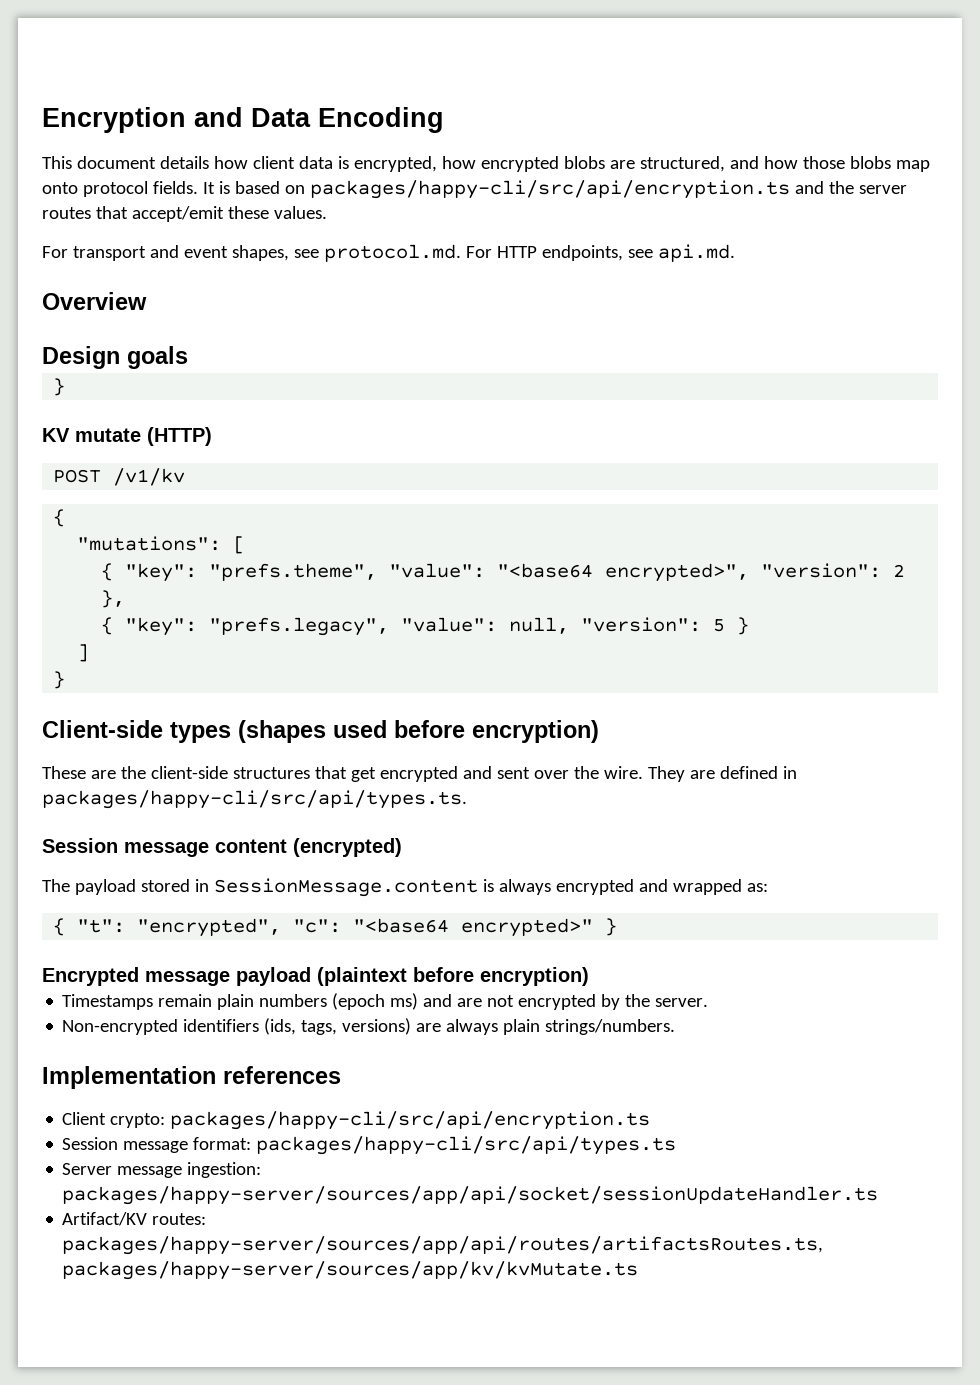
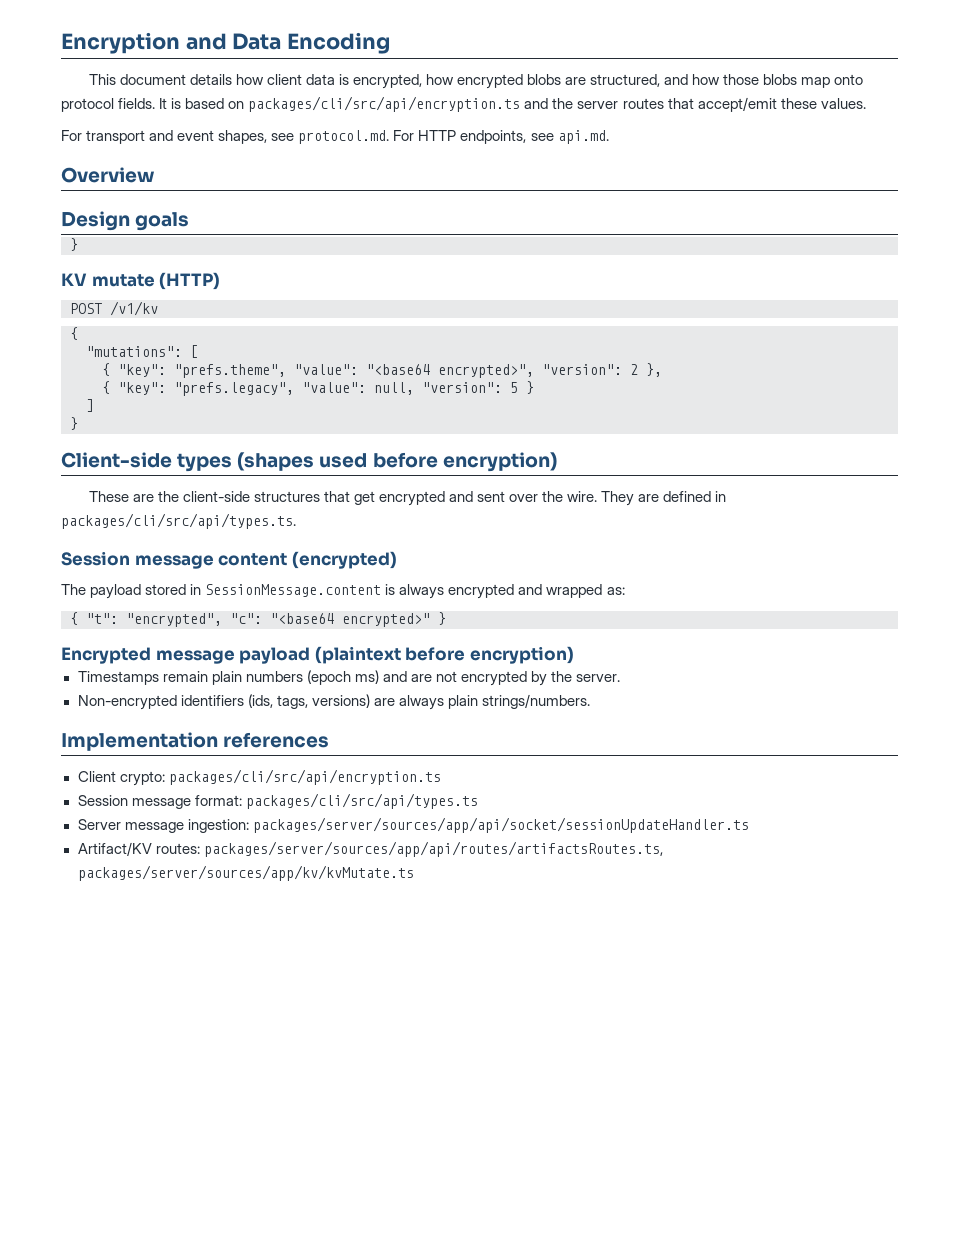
[309,180,790,199] packages/happy-cli/src/api/encryption.ts -> [248,96,521,112] packages/cli/src/api/encryption.ts
[42,790,467,809] packages/happy-cli/src/api/types.ts. -> [61,513,296,529] packages/cli/src/api/types.ts.
[170,1111,651,1130] packages/happy-cli/src/api/encryption.ts -> [168,769,441,785] packages/cli/src/api/encryption.ts
[256,1136,677,1155] packages/happy-cli/src/api/types.ts -> [245,793,478,809] packages/cli/src/api/types.ts
[62,1186,879,1205] packages/happy-server/sources/app/api/socket/sessionUpdateHandler.ts -> [252,817,749,833] packages/server/sources/app/api/socket/sessionUpdateHandler.ts
[62,1236,824,1255] [62,1261,639,1280] packages/happy-server/sources/app/api/routes/artifactsRoutes.ts, packages/happy-server/sources/app/kv/kvMutate.ts -> [203,841,663,857] [77,865,414,881] packages/server/sources/app/api/routes/artifactsRoutes.ts, packages/server/sources/app/kv/kvMutate.ts

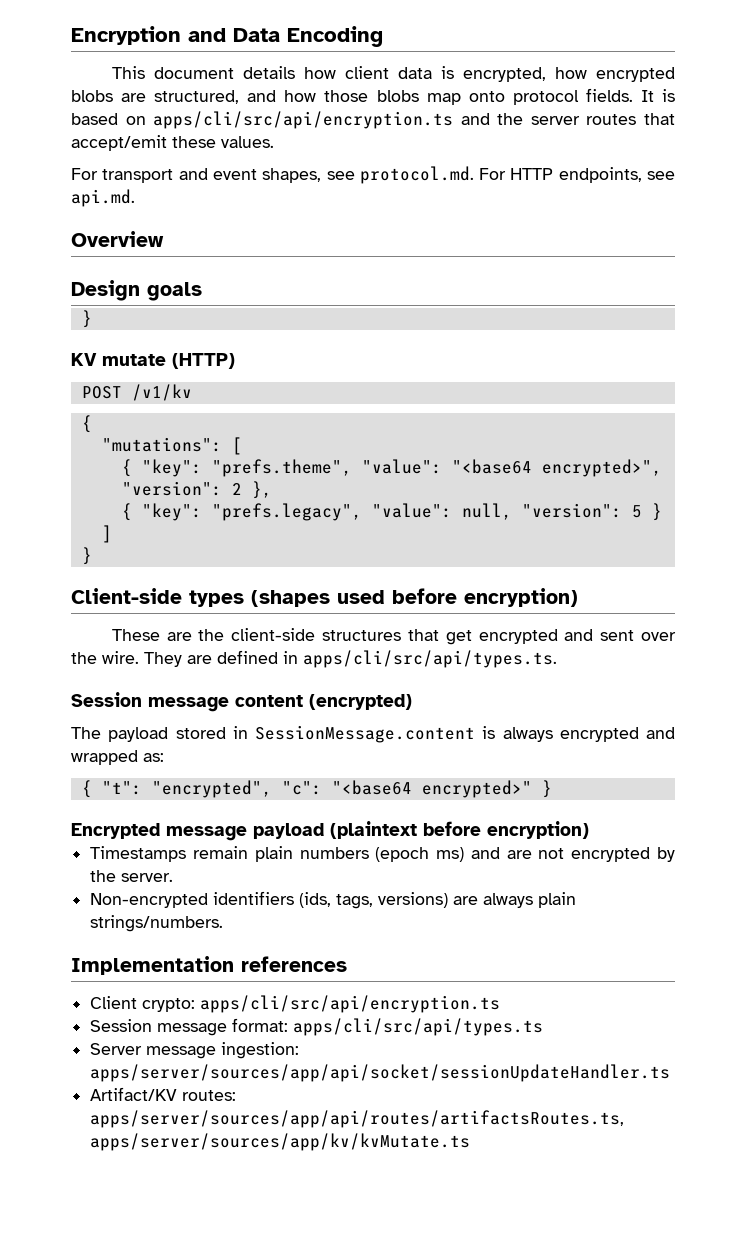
[248,96,521,112] packages/cli/src/api/encryption.ts -> [153,111,454,129] apps/cli/src/api/encryption.ts
[61,513,296,529] packages/cli/src/api/types.ts. -> [303,650,557,668] apps/cli/src/api/types.ts.
[168,769,441,785] packages/cli/src/api/encryption.ts -> [200,995,501,1013] apps/cli/src/api/encryption.ts
[245,793,478,809] packages/cli/src/api/types.ts -> [293,1018,544,1036] apps/cli/src/api/types.ts
[252,817,749,833] packages/server/sources/app/api/socket/sessionUpdateHandler.ts -> [90,1064,671,1082] apps/server/sources/app/api/socket/sessionUpdateHandler.ts
[203,841,663,857] [77,865,414,881] packages/server/sources/app/api/routes/artifactsRoutes.ts, packages/server/sources/app/kv/kvMutate.ts -> [90,1110,625,1128] [90,1133,471,1151] apps/server/sources/app/api/routes/artifactsRoutes.ts, apps/server/sources/app/kv/kvMutate.ts

